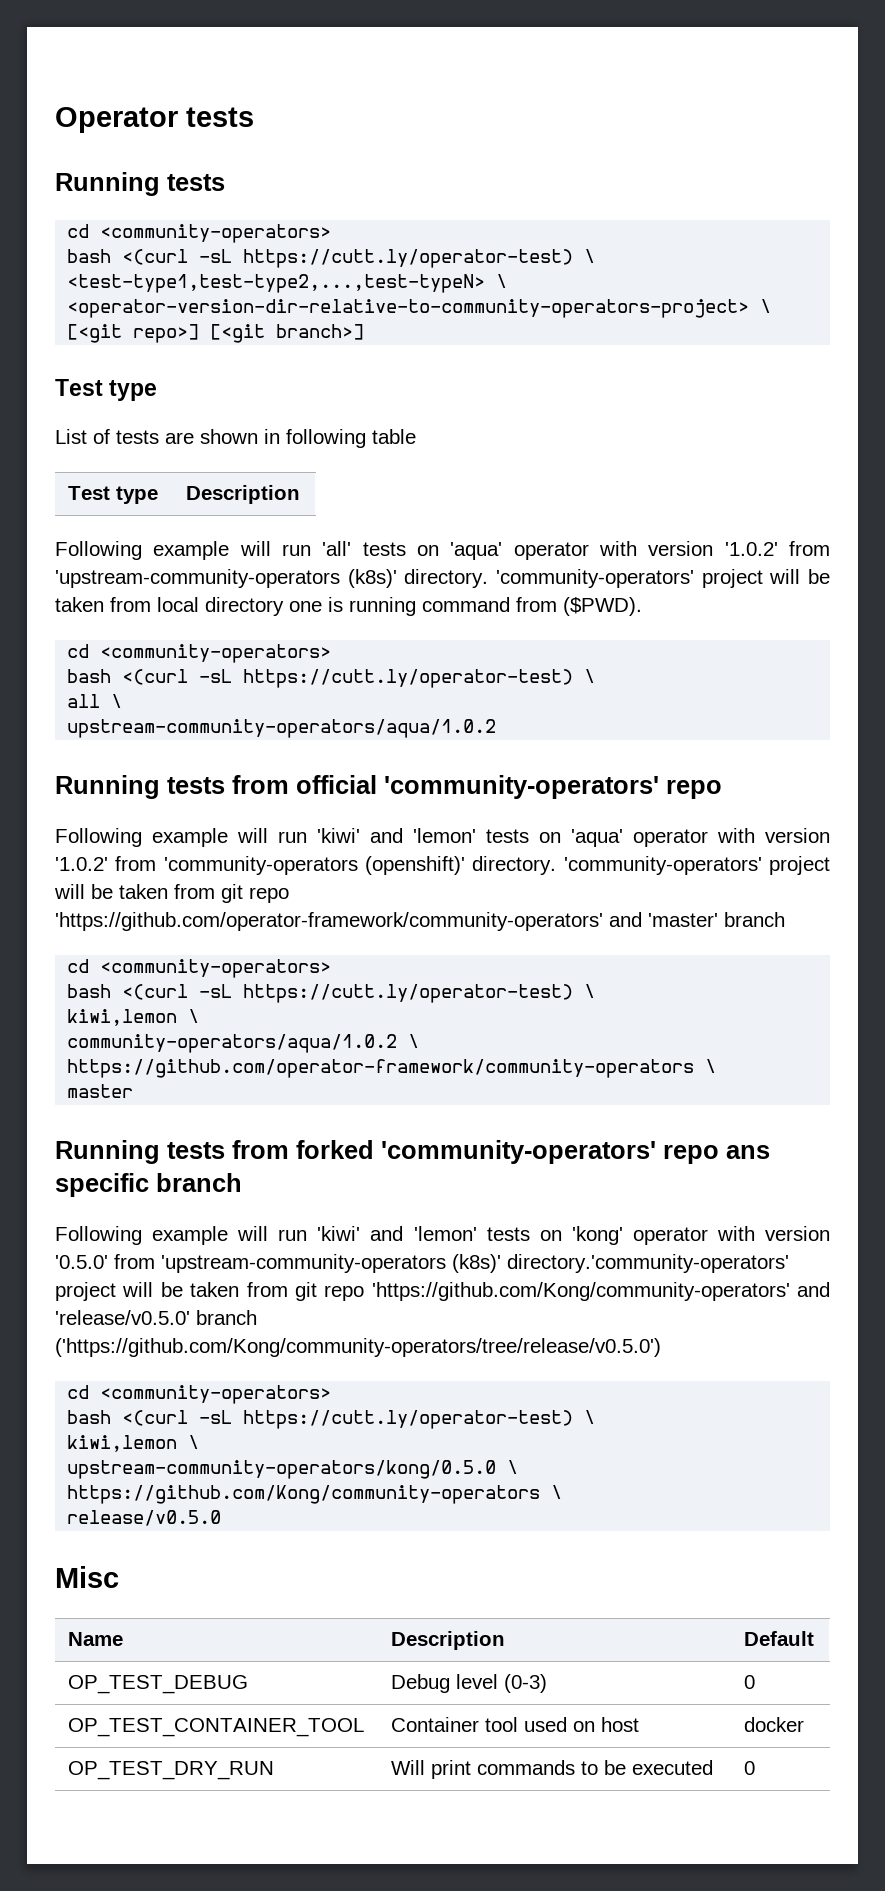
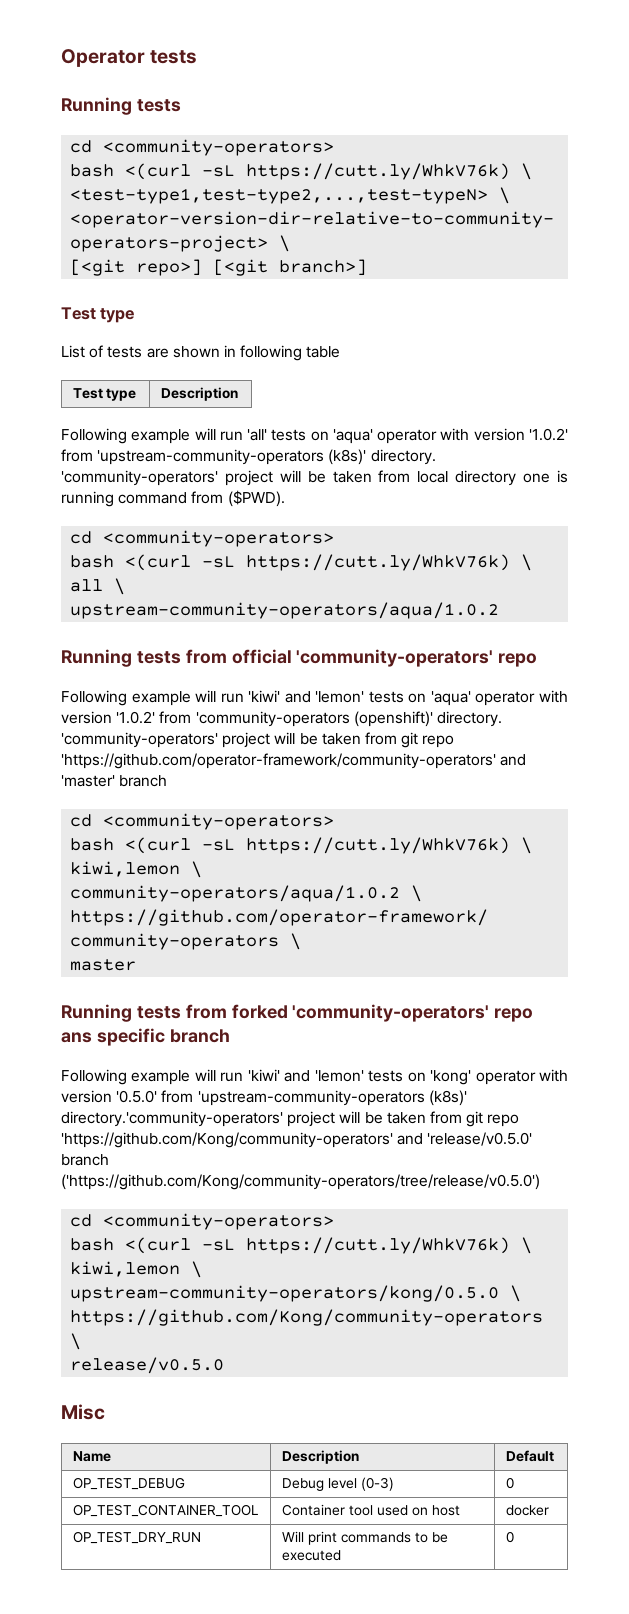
[243,249,574,268] https://cutt.ly/operator-test) -> [246,163,511,180] https://cutt.ly/WhkV76k)
[243,669,574,688] https://cutt.ly/operator-test) -> [246,554,511,571] https://cutt.ly/WhkV76k)
[243,984,574,1003] https://cutt.ly/operator-test) -> [246,837,511,854] https://cutt.ly/WhkV76k)
[243,1410,574,1429] https://cutt.ly/operator-test) -> [246,1237,511,1254] https://cutt.ly/WhkV76k)

